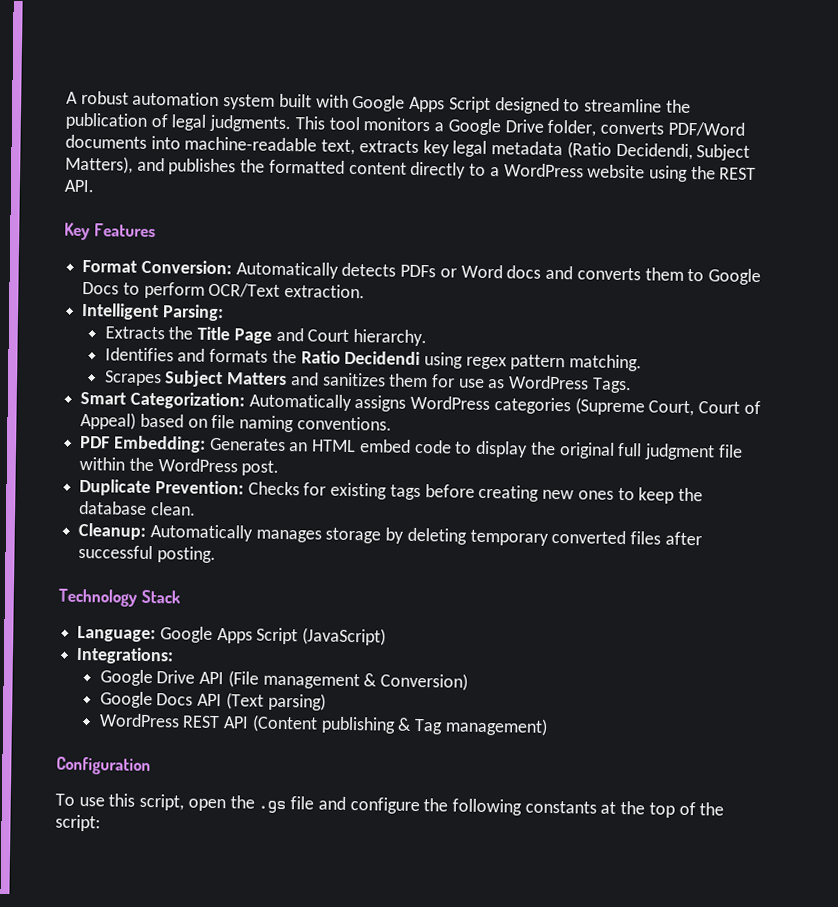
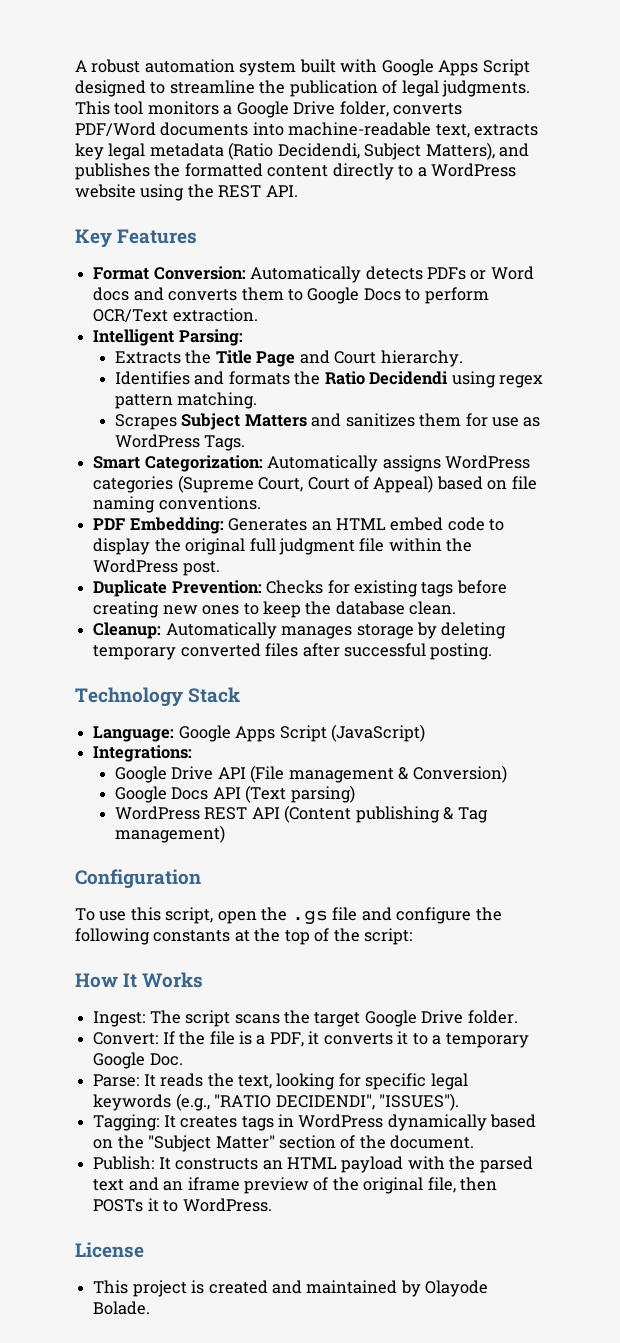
(101, 823) none -> [75,972,204,988] [93,1010,518,1027] [93,1031,529,1048] [93,1052,183,1069] [93,1073,468,1090] [93,1093,459,1111] [93,1114,537,1131] [93,1135,475,1152] [93,1156,533,1173] [93,1177,498,1194] [93,1198,272,1212] [75,1242,144,1258] [93,1280,489,1297] [93,1301,151,1315] // How It Works // Ingest: The script scans the target Google Drive folder. // Convert: If the file is a PDF, it converts it to a temporary Google Doc. // Parse: It reads the text, looking for specific legal keywords (e.g., "RATIO DECIDENDI", "ISSUES"). // Tagging: It creates tags in WordPress dynamically based on the "Subject Matter" section of the document. // Publish: It constructs an HTML payload with the parsed text and an iframe preview of the original file, then POSTs it to WordPress. // License // This project is created and maintained by Olayode Bolade.

